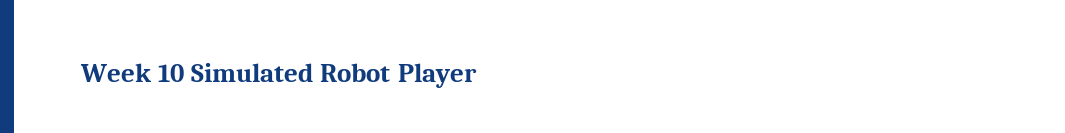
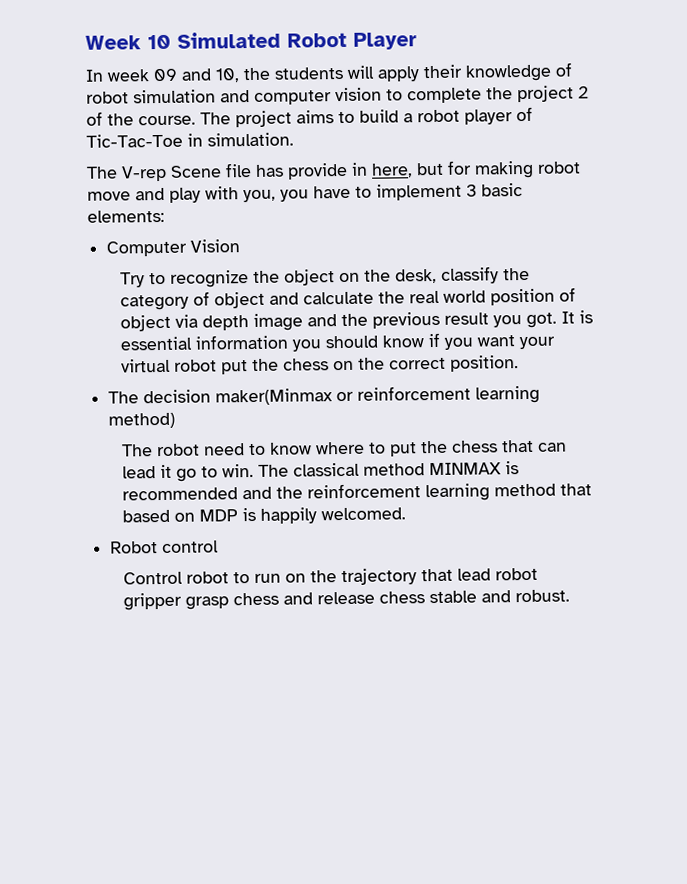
(477, 75) none -> [85,62,572,83] [86,85,589,105] [86,106,533,128] [86,132,294,148] [86,160,581,182] [87,183,523,203] [87,209,165,223] [106,239,241,257] [119,266,530,288] [119,287,576,311] [119,310,593,332] [119,332,555,352] [120,355,519,375] [108,385,541,406] [108,412,176,429] [121,439,567,457] [121,461,519,482] [121,483,592,502] [121,507,406,524] [110,540,220,554] [122,567,538,586] [122,589,570,611] // In week 09 and 10, the students will apply their knowledge of robot simulation and computer vision to complete the project 2 of the course. The project aims to build a robot player of Tic-Tac-Toe in simulation. // The V-rep Scene file has provide in here, but for making robot move and play with you, you have to implement 3 basic elements: // Computer Vision // Try to recognize the object on the desk, classify the category of object and calculate the real world position of object via depth image and the previous result you got. It is essential information you should know if you want your virtual robot put the chess on the correct position. // The decision maker(Minmax or reinforcement learning method) // The robot need to know where to put the chess that can lead it go to win. The classical method MINMAX is recommended and the reinforcement learning method that based on MDP is happily welcomed. // Robot control // Control robot to run on the trajectory that lead robot gripper grasp chess and release chess stable and robust.

